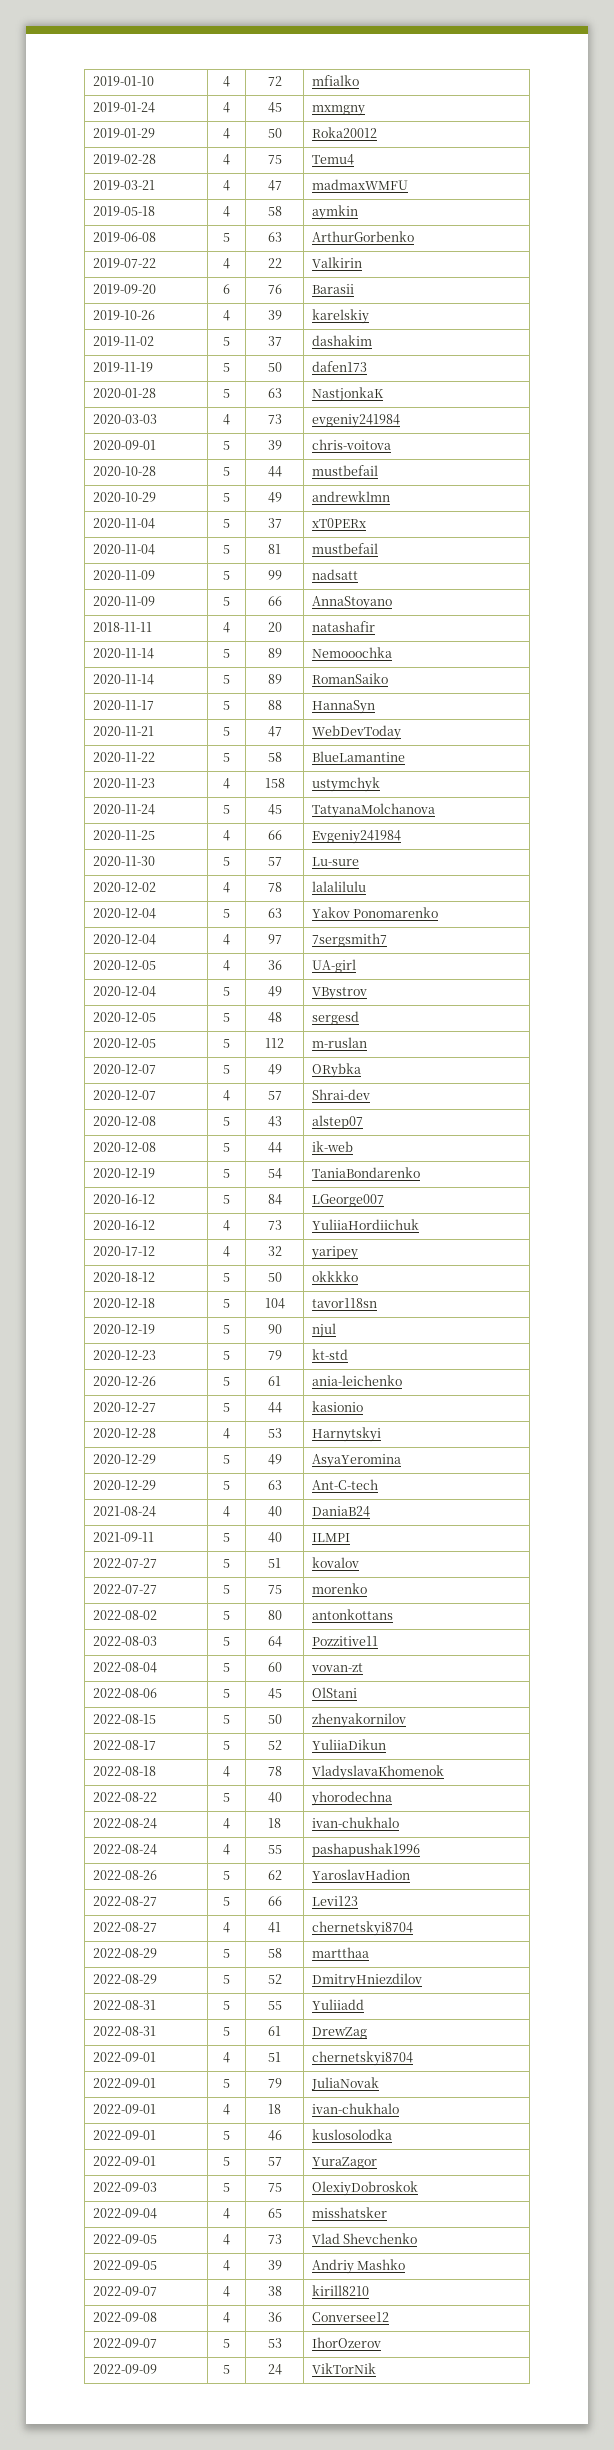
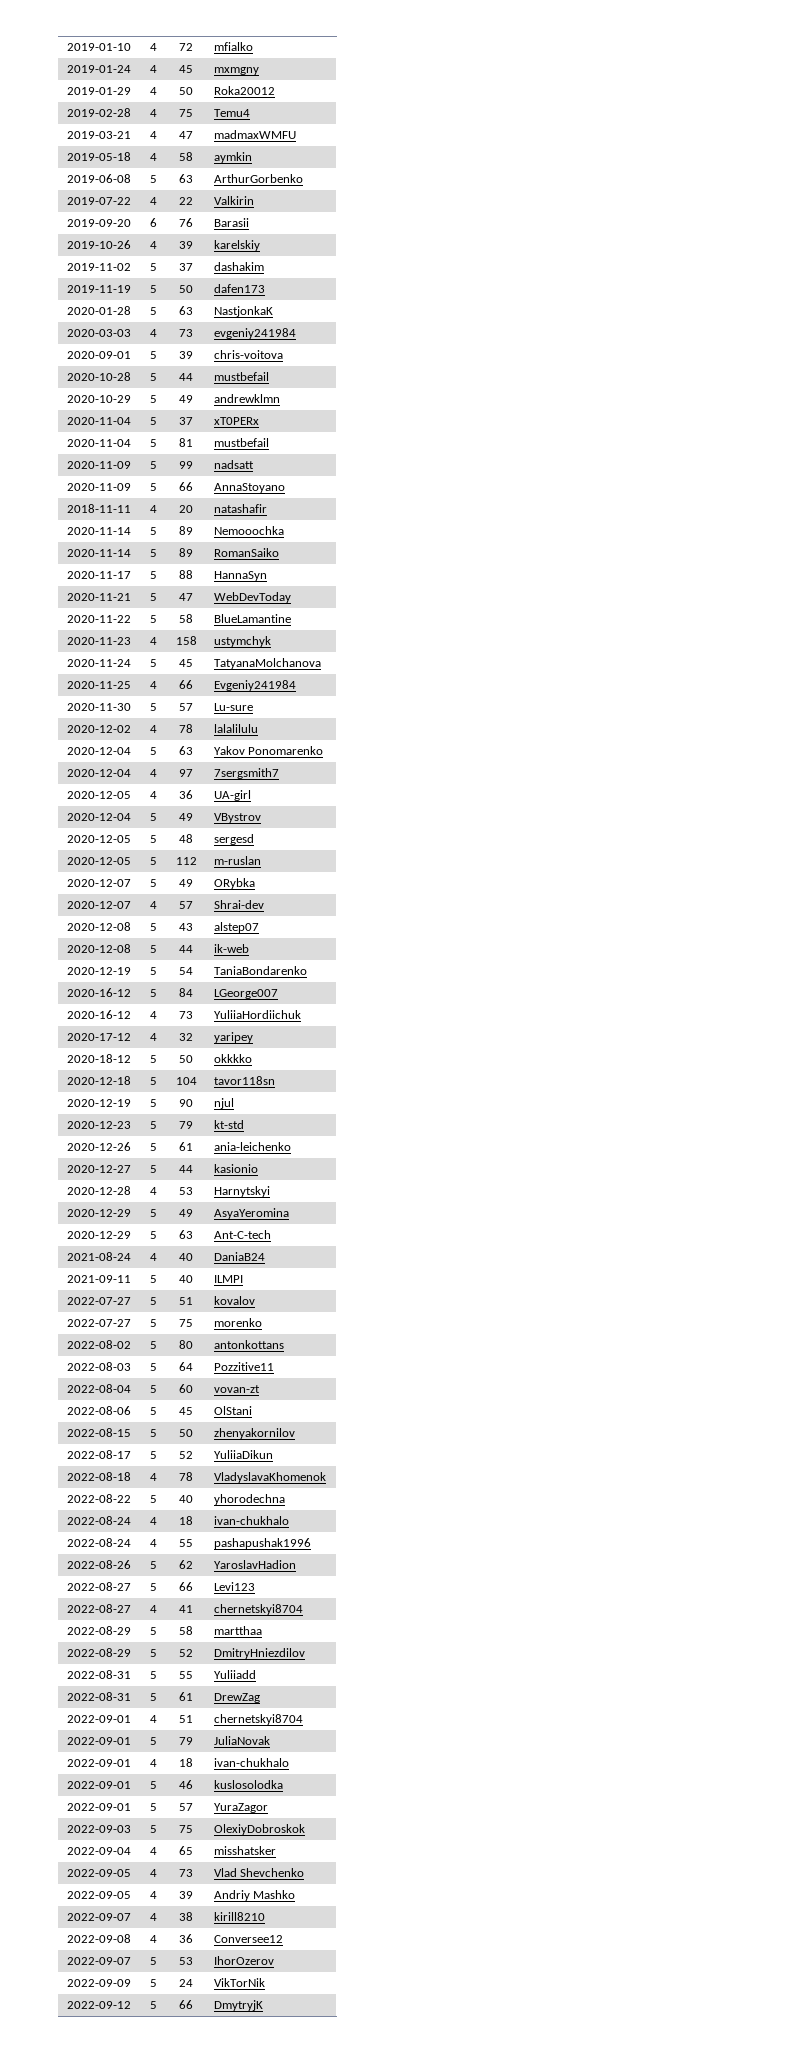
(376, 2368) none -> [66,2001,131,2009] [150,2001,157,2009] [179,2000,193,2009] [213,2000,263,2011] // 2022-09-12 | 5 | 66 | DmytryjK

